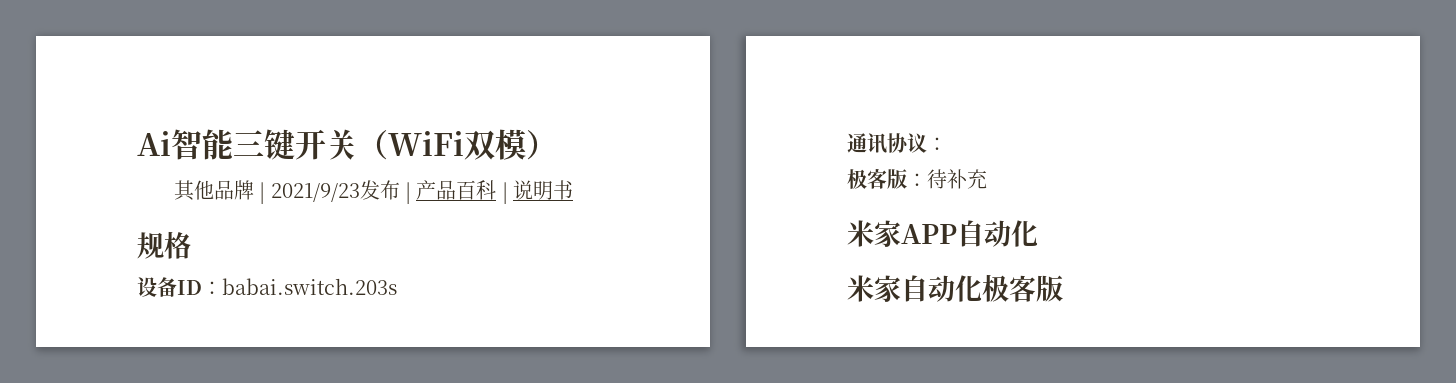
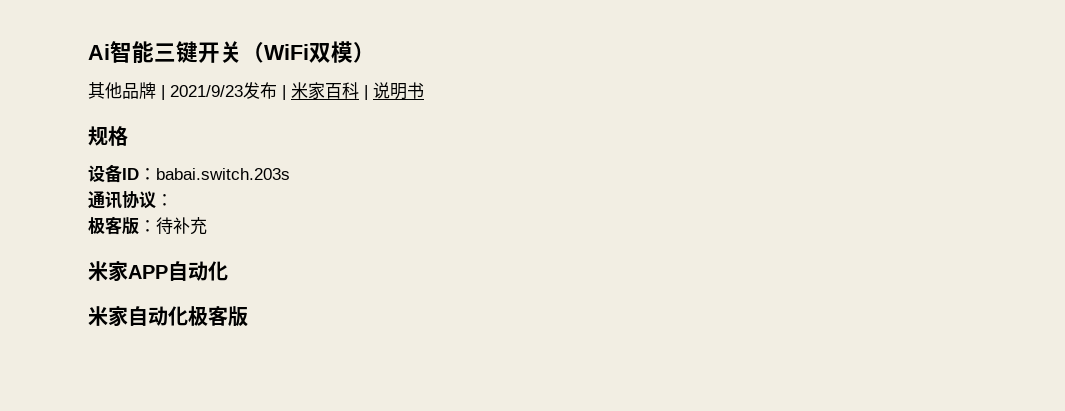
[416,180,457,200] 产品 -> [291,82,325,100] 米家

